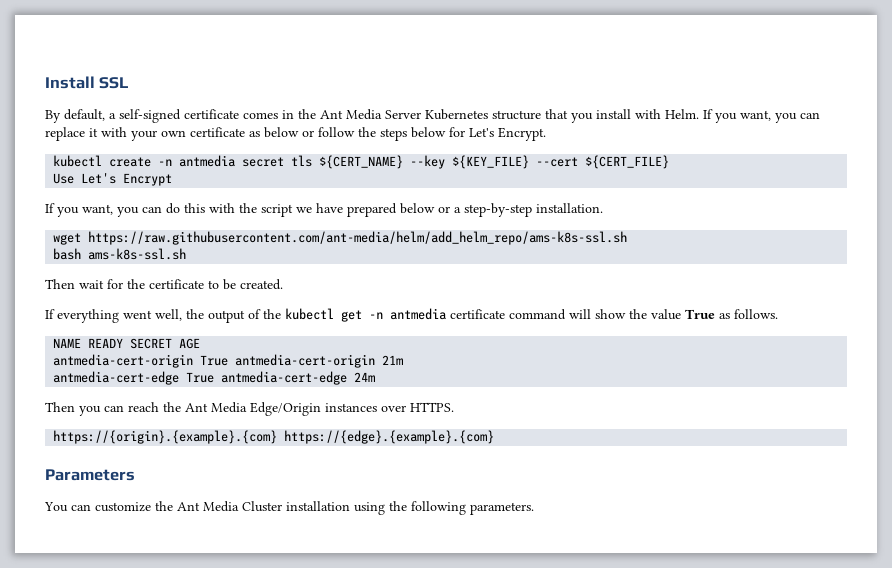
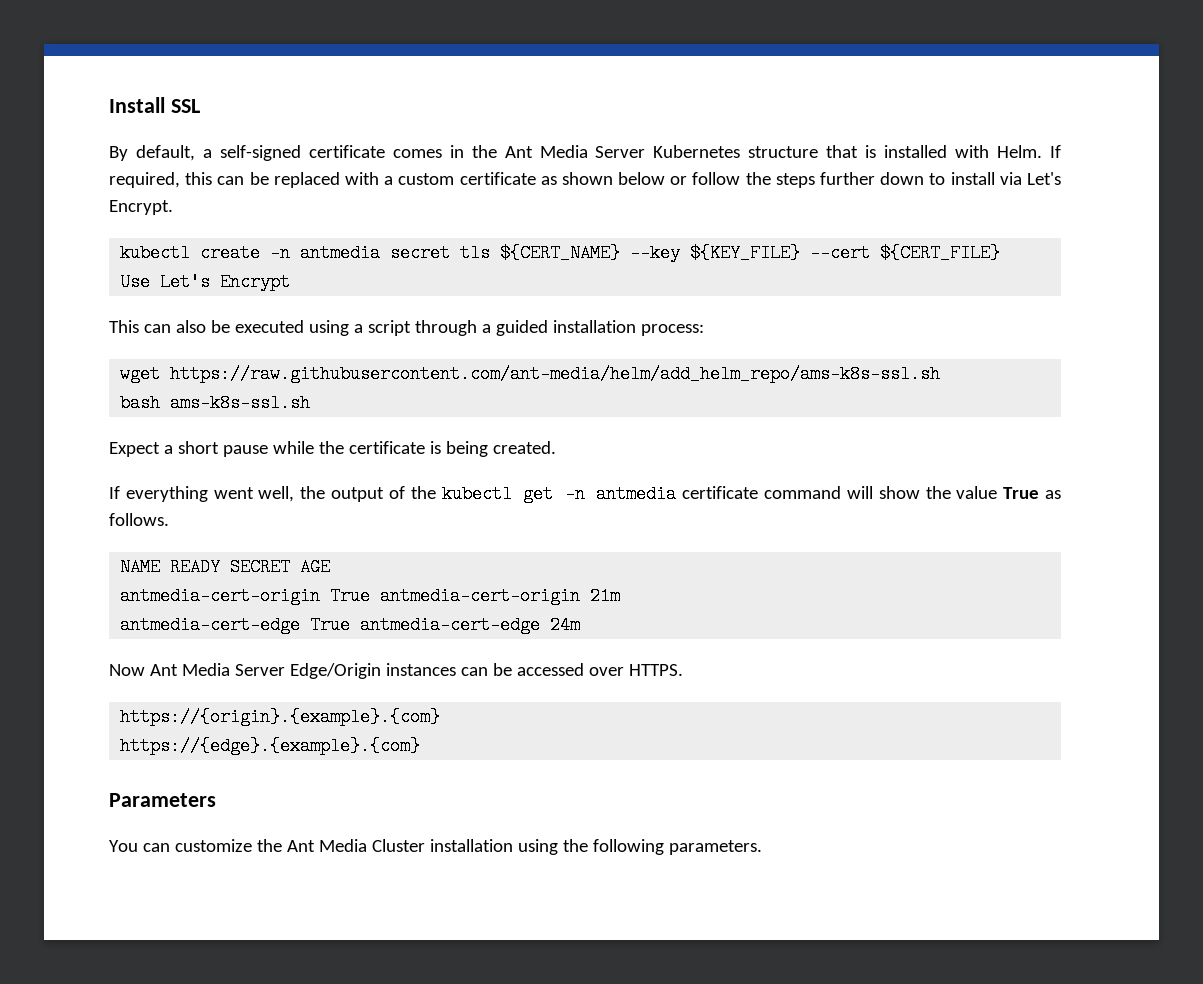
[571,109,631,123] you install -> [865,145,948,158] is installed
[715,110,820,123] [45,127,186,141] you want, you can replace it with your own -> [109,172,455,188] required, this can be replaced with a custom
(260, 134) none -> [561,172,613,185] shown
[411,127,465,138] below for -> [820,172,1022,185] further down to install via
[45,203,603,217] [53,231,628,245] [53,248,187,260] [45,279,236,290] If you want, you can do this with the script we have prepared below or a step-by-step installation. // wget https://raw.githubusercontent.com/ant-media/helm/add_helm_repo/ams-k8s-ssl.sh // bash ams-k8s-ssl.sh // Then wait for the certificate to be -> [109,320,704,336] [120,365,941,383] [120,394,311,412] [109,441,488,457] This can also be executed using a script through a guided installation process: // wget https://raw.githubusercontent.com/ant-media/helm/add_helm_repo/ams-k8s-ssl.sh // bash ams-k8s-ssl.sh // Expect a short pause while the certificate is being
[45,402,247,416] Then you can reach the Ant Media -> [109,663,285,676] Now Ant Media Server
(377, 407) none -> [460,663,584,676] can be accessed
(278, 437) none -> (441, 717) //

